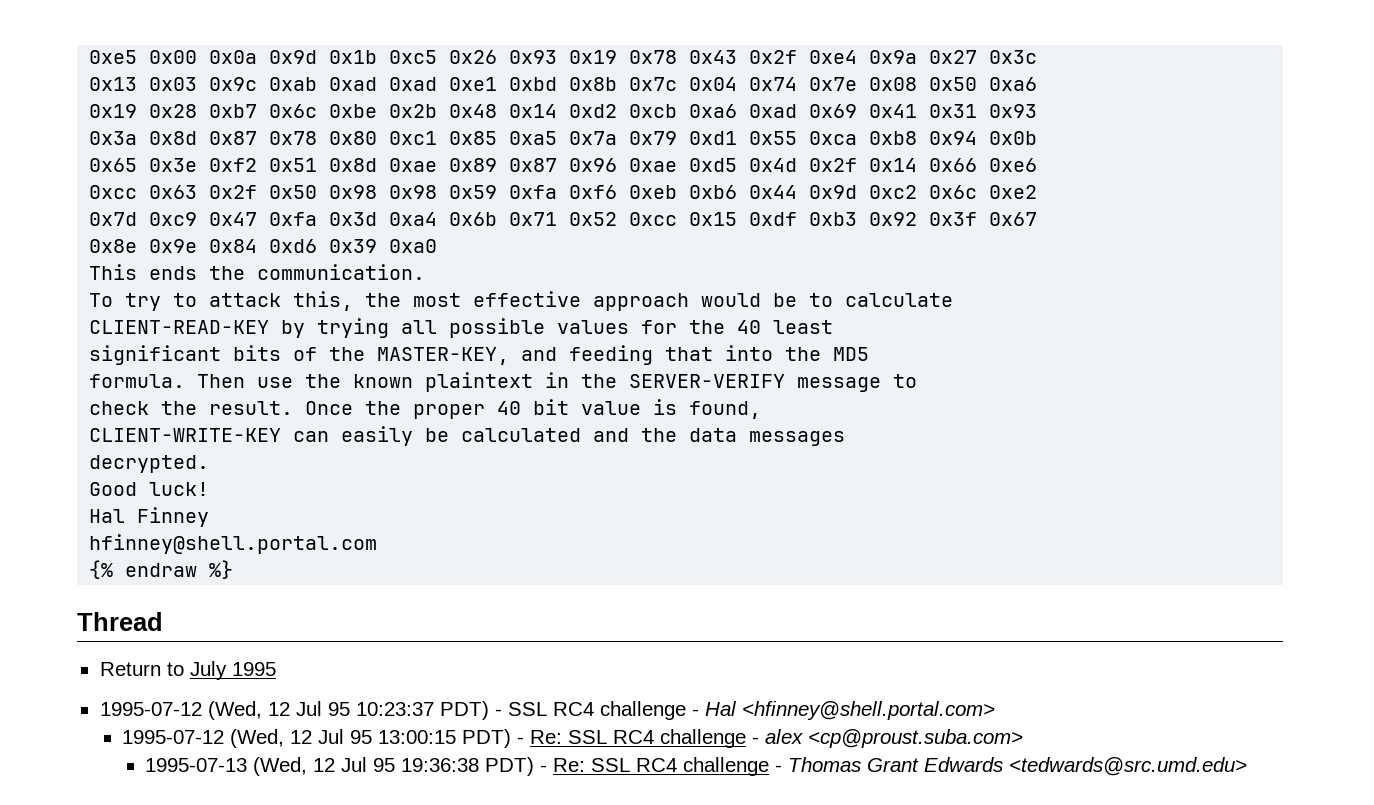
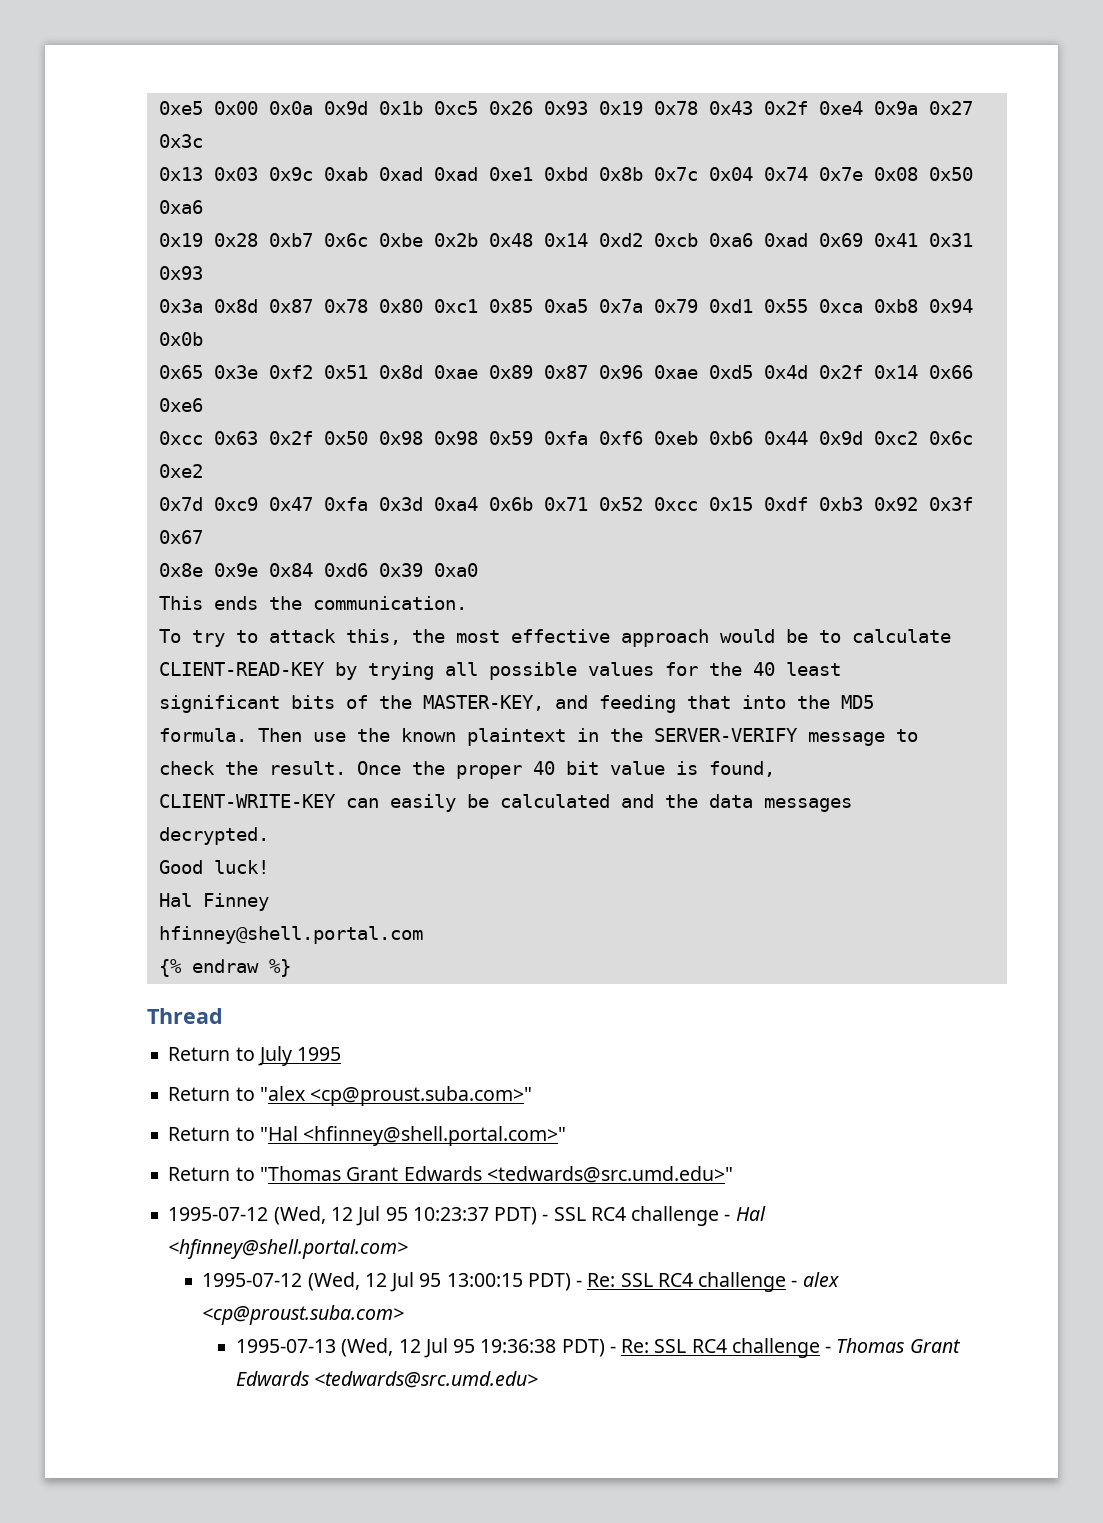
(276, 669) none -> [168,1086,533,1106] [168,1126,567,1146] [168,1166,733,1183] // Return to "alex <cp@proust.suba.com>" // Return to "Hal <hfinney@shell.portal.com>" // Return to "Thomas Grant Edwards <tedwards@src.umd.edu>"

